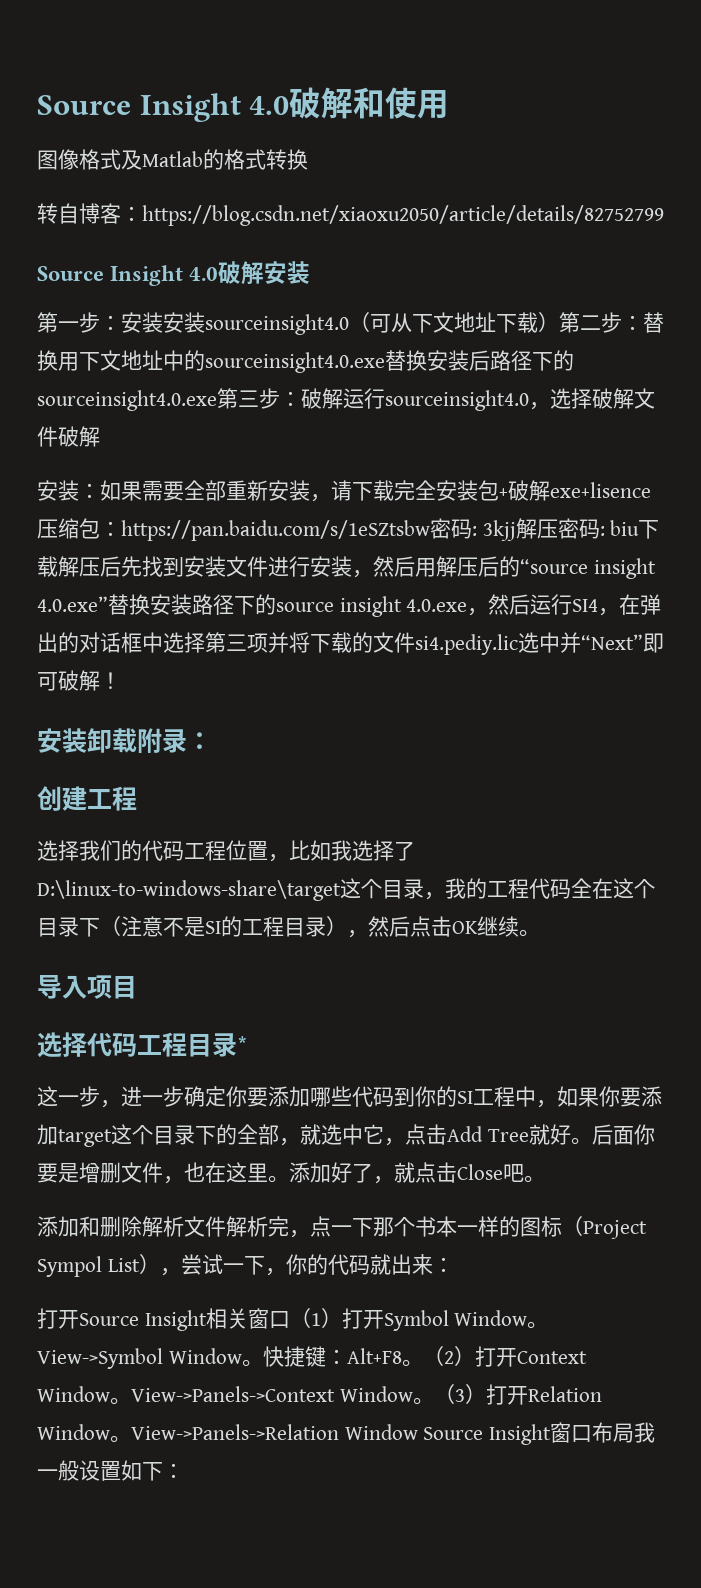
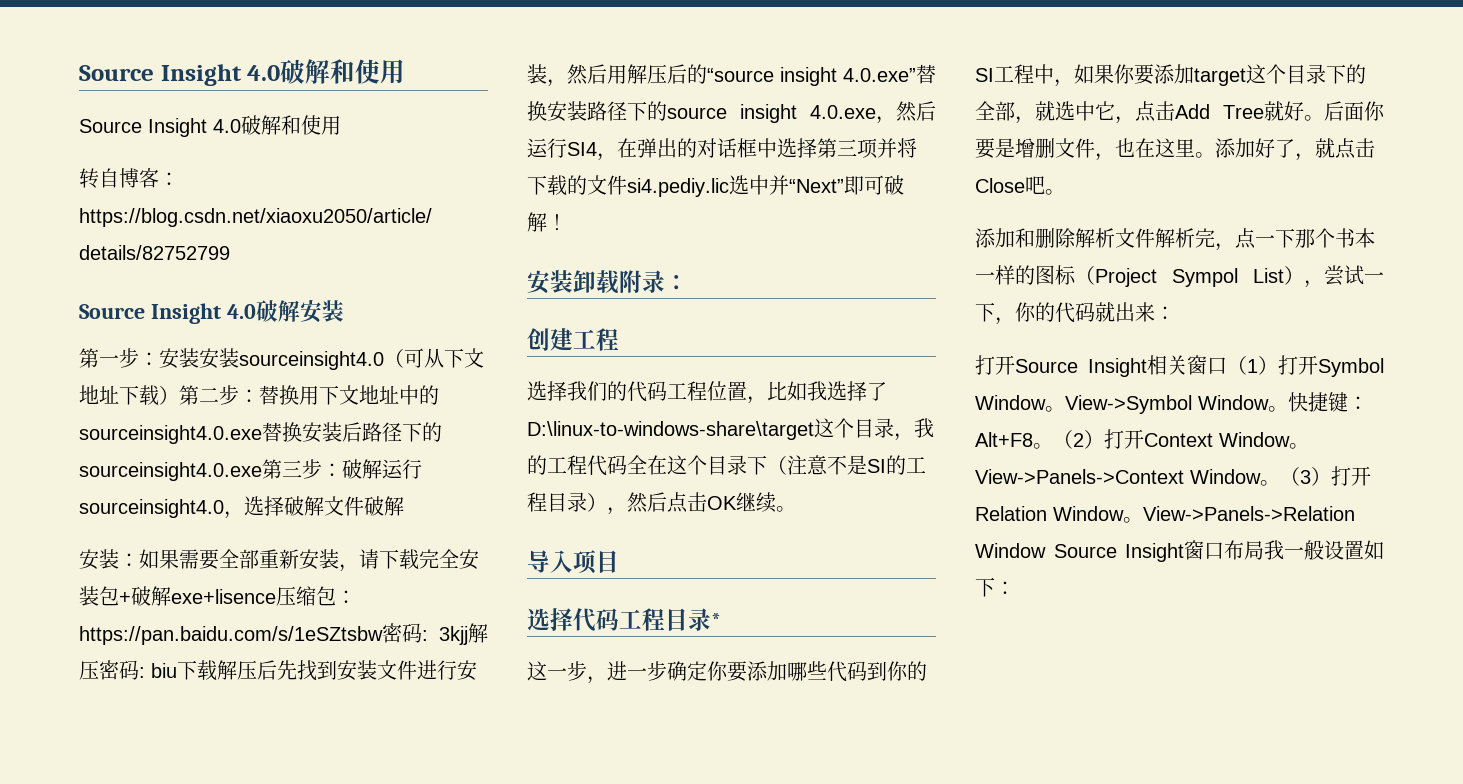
[37,87,450,122] [37,149,308,170] Source Insight 4.0破解和使用 // 图像格式及Matlab的格式转换 -> [79,59,406,86] [79,115,341,137] Source Insight 4.0破解和使用 // Source Insight 4.0破解和使用

